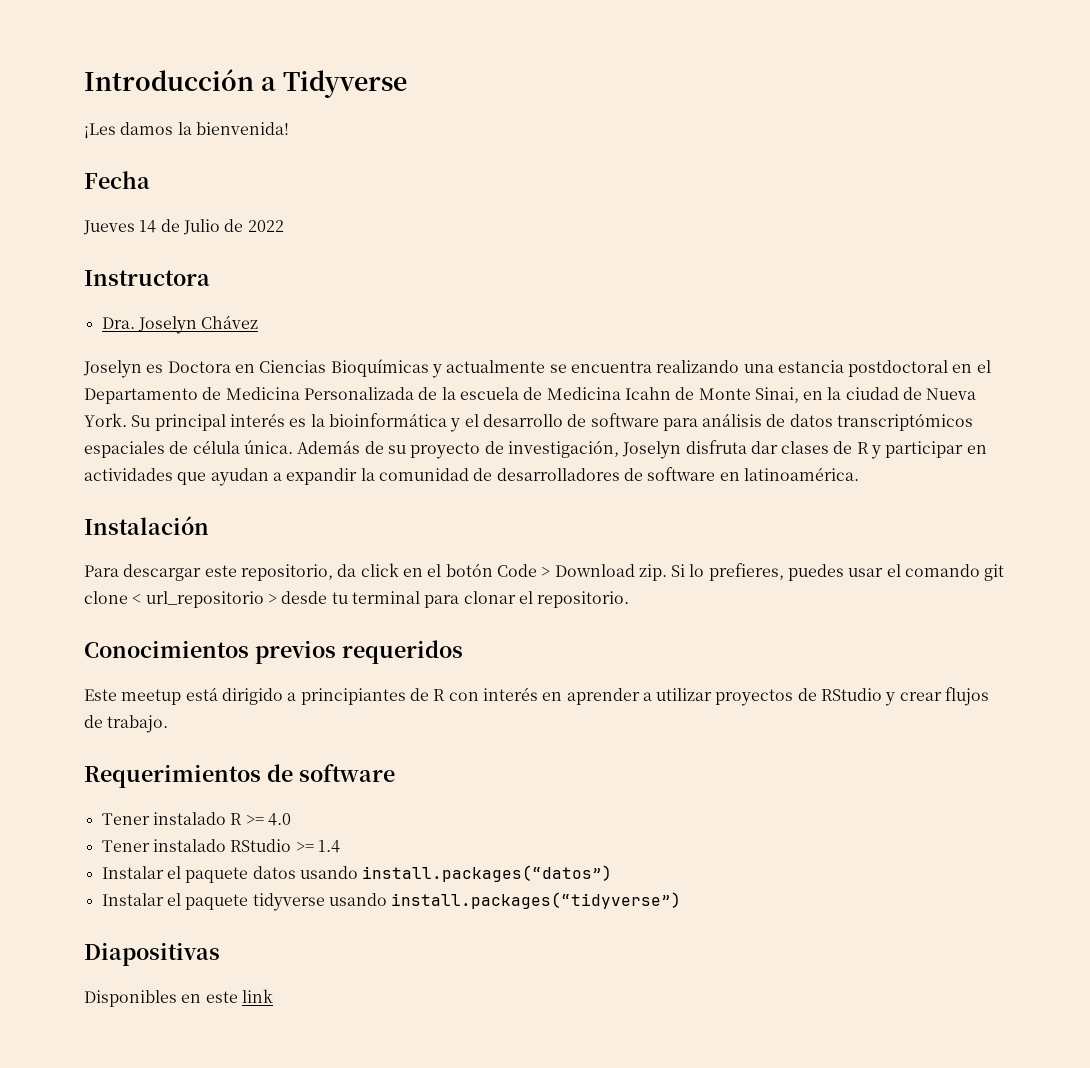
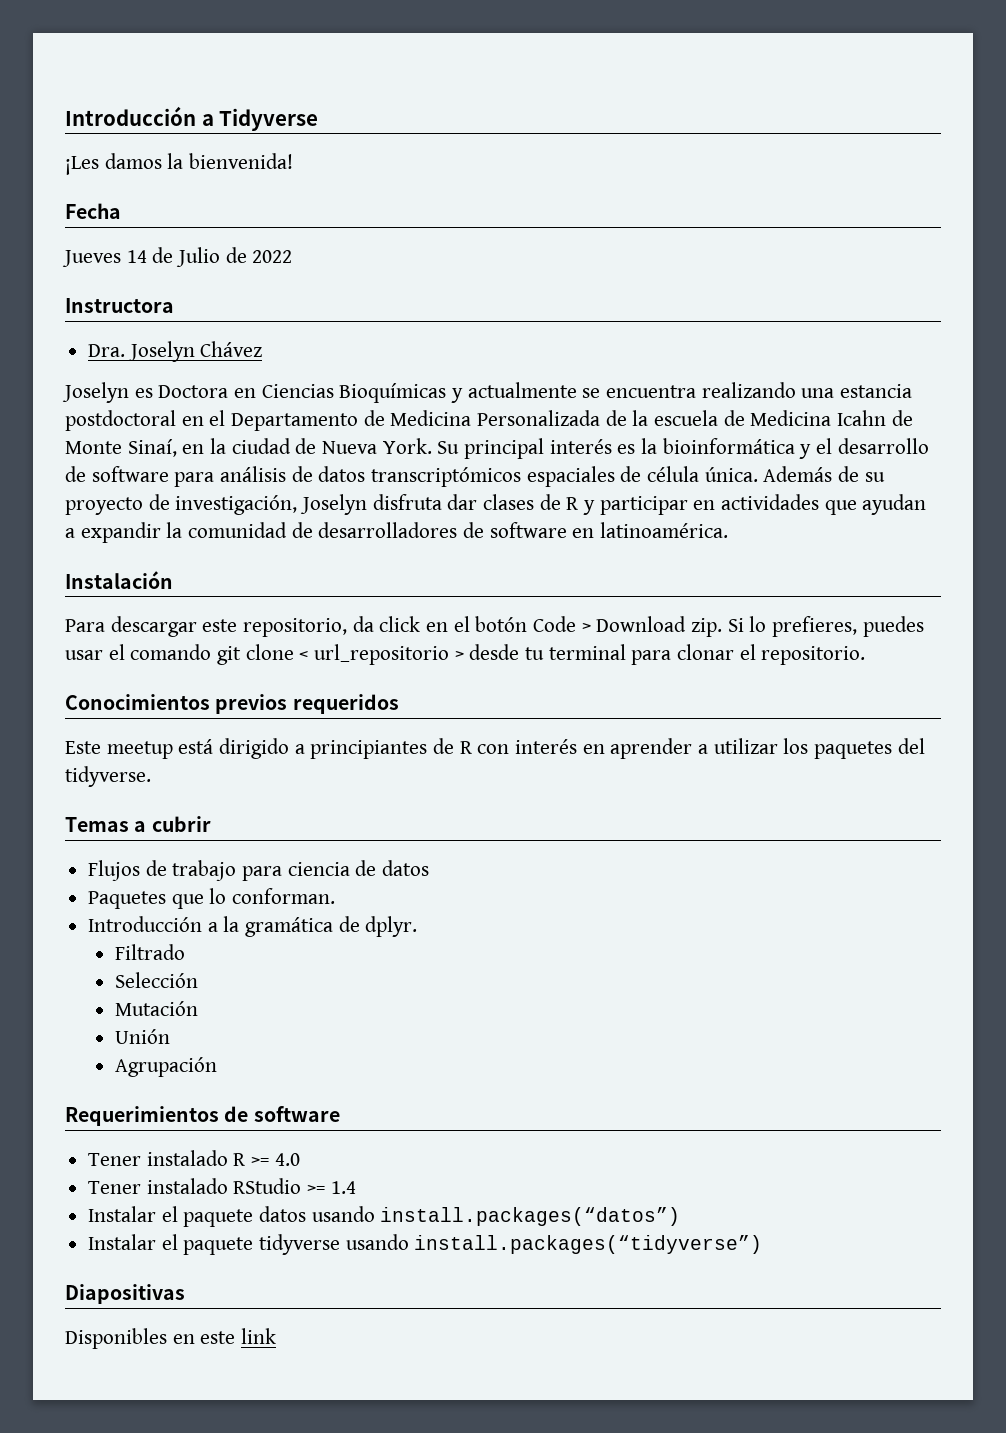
[754,387,799,403] Sinai, -> [127,439,177,457] Sinaí,
[715,687,990,706] [84,715,169,733] proyectos de RStudio y crear flujos de trabajo. -> [783,738,925,759] [65,766,151,787] [65,816,211,832] [88,860,430,881] [88,888,336,909] [88,916,418,937] [115,944,186,960] [115,972,199,988] [115,1001,199,1016] [115,1029,171,1044] [115,1057,218,1077] los paquetes del tidyverse. // Temas a cubrir // Flujos de trabajo para ciencia de datos // Paquetes que lo conforman. // Introducción a la gramática de dplyr. // Filtrado // Selección // Mutación // Unión // Agrupación

